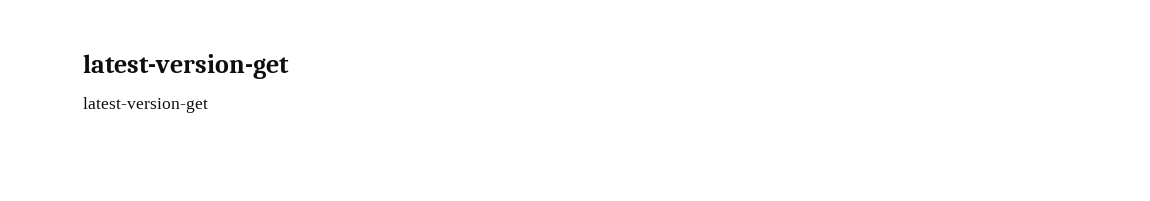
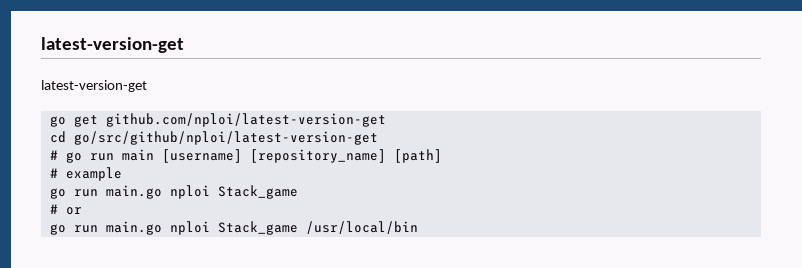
(208, 105) none -> [49,113,386,127] [49,131,378,145] [49,149,442,163] [49,167,122,181] [49,185,298,199] [49,204,82,215] [49,221,418,235] // go get github.com/nploi/latest-version-get // cd go/src/github/nploi/latest-version-get // # go run main [username] [repository_name] [path] // # example // go run main.go nploi Stack_game // # or // go run main.go nploi Stack_game /usr/local/bin

